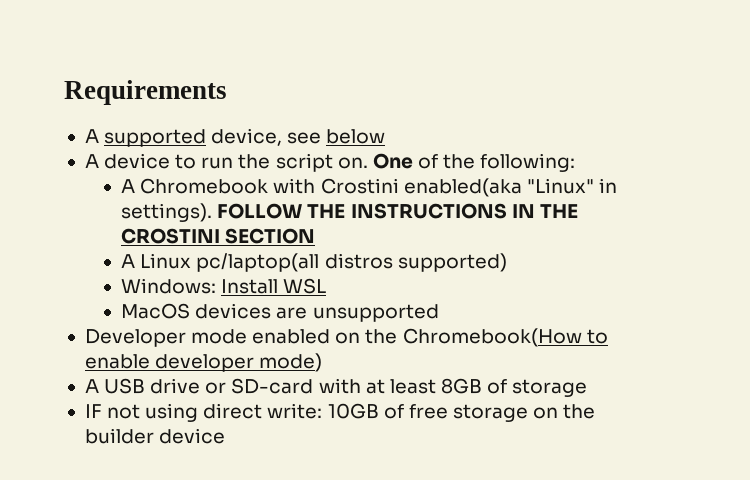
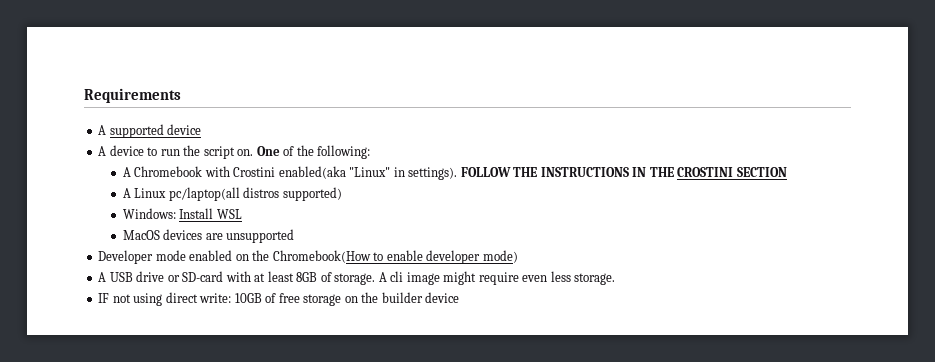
[211,128,386,146] device, see below -> [167,124,202,135] device
[512,379,588,397] storage -> [334,271,616,285] storage. A cli image might require even less storage.

